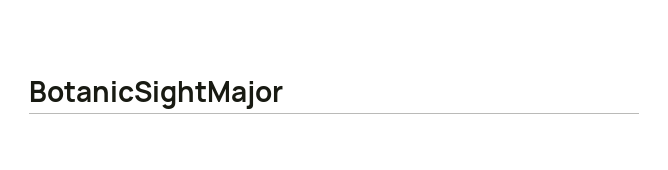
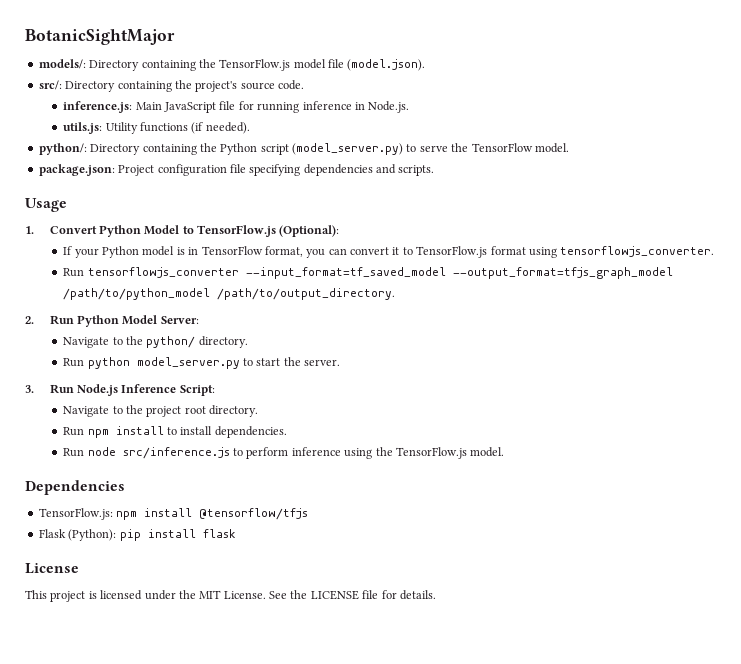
(283, 95) none -> [38,59,426,71] [38,80,304,92] [63,101,410,113] [63,122,250,134] [38,143,569,155] [38,164,435,176] [25,198,67,212] [25,225,340,237] [63,246,715,258] [63,267,673,279] [63,288,396,300] [25,315,199,327] [63,336,248,348] [63,357,341,369] [25,384,215,396] [63,405,259,417] [63,426,287,438] [63,447,505,459] [25,480,125,495] [38,508,309,520] [38,529,236,541] [25,563,79,574] [25,590,436,602] // models/: Directory containing the TensorFlow.js model file (model.json). // src/: Directory containing the project's source code. // inference.js: Main JavaScript file for running inference in Node.js. // utils.js: Utility functions (if needed). // python/: Directory containing the Python script (model_server.py) to serve the TensorFlow model. // package.json: Project configuration file specifying dependencies and scripts. // Usage // 1. Convert Python Model to TensorFlow.js (Optional): // If your Python model is in TensorFlow format, you can convert it to TensorFlow.js format using tensorflowjs_converter. // Run tensorflowjs_converter --input_format=tf_saved_model --output_format=tfjs_graph_model /path/to/python_model /path/to/output_directory. // 2. Run Python Model Server: // Navigate to the python/ directory. // Run python model_server.py to start the server. // 3. Run Node.js Inference Script: // Navigate to the project root directory. // Run npm install to install dependencies. // Run node src/inference.js to perform inference using the TensorFlow.js model. // Dependencies // TensorFlow.js: npm install @tensorflow/tfjs // Flask (Python): pip install flask // License // This project is licensed under the MIT License. See the LICENSE file for details.

